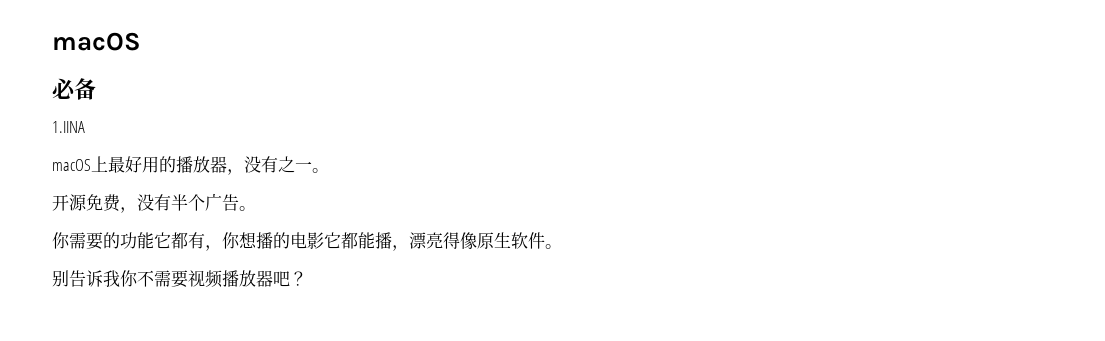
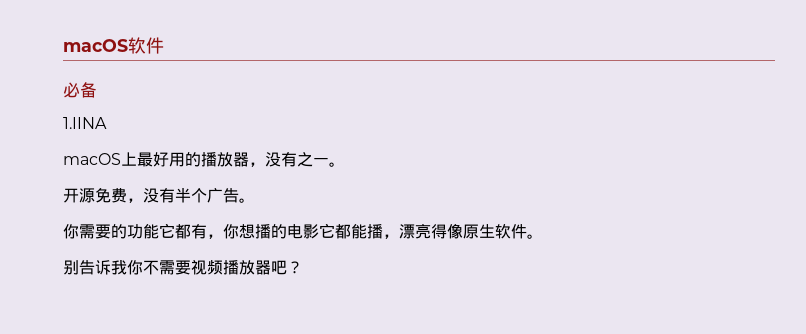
[52,32,141,51] macOS -> [63,37,164,54] macOS软件

